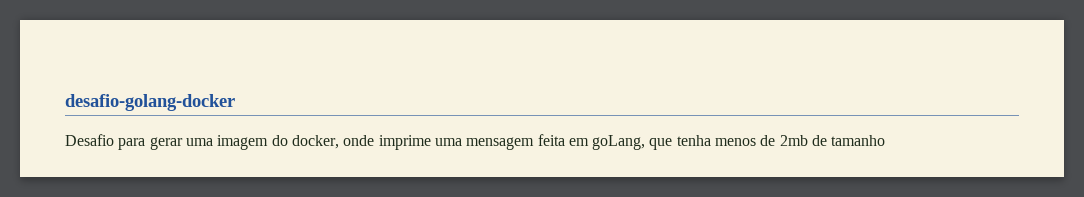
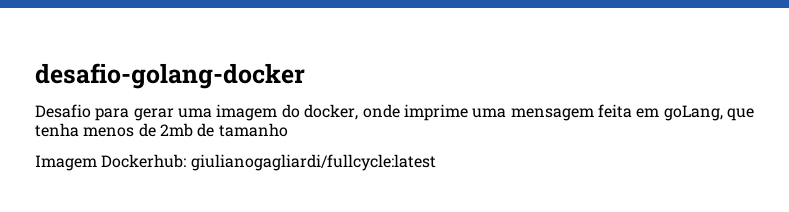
(886, 140) none -> [35,154,436,171] // Imagem Dockerhub: giulianogagliardi/fullcycle:latest

